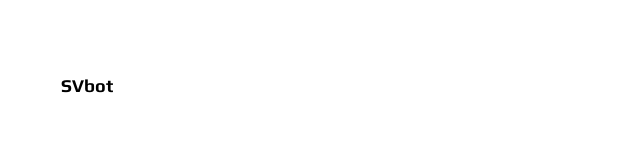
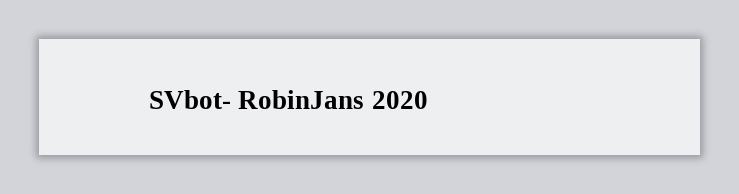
[61,79,113,93] SVbot -> [149,90,428,109] SVbot- RobinJans 2020

